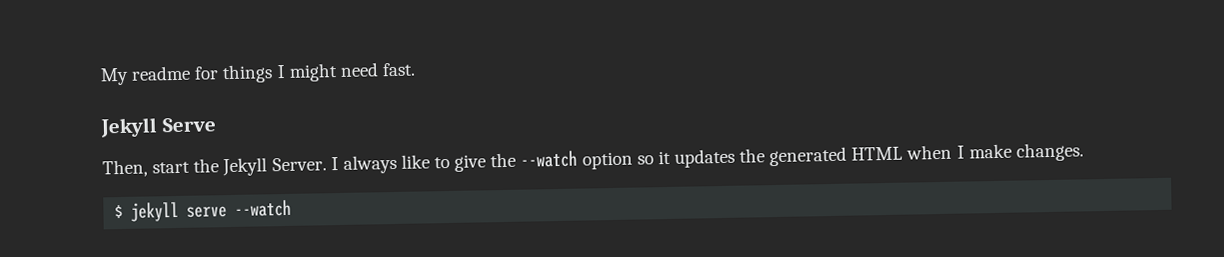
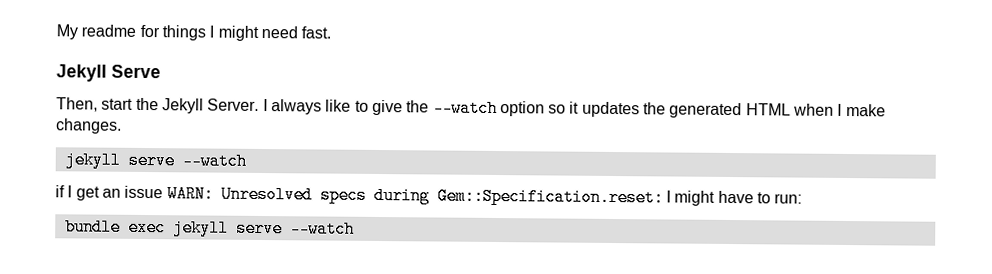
[114,199,292,222] $ jekyll serve --watch -> [64,151,247,170] [55,185,803,207] [64,218,355,238] jekyll serve --watch // if I get an issue WARN: Unresolved specs during Gem::Specification.reset: I might have to run: // bundle exec jekyll serve --watch

